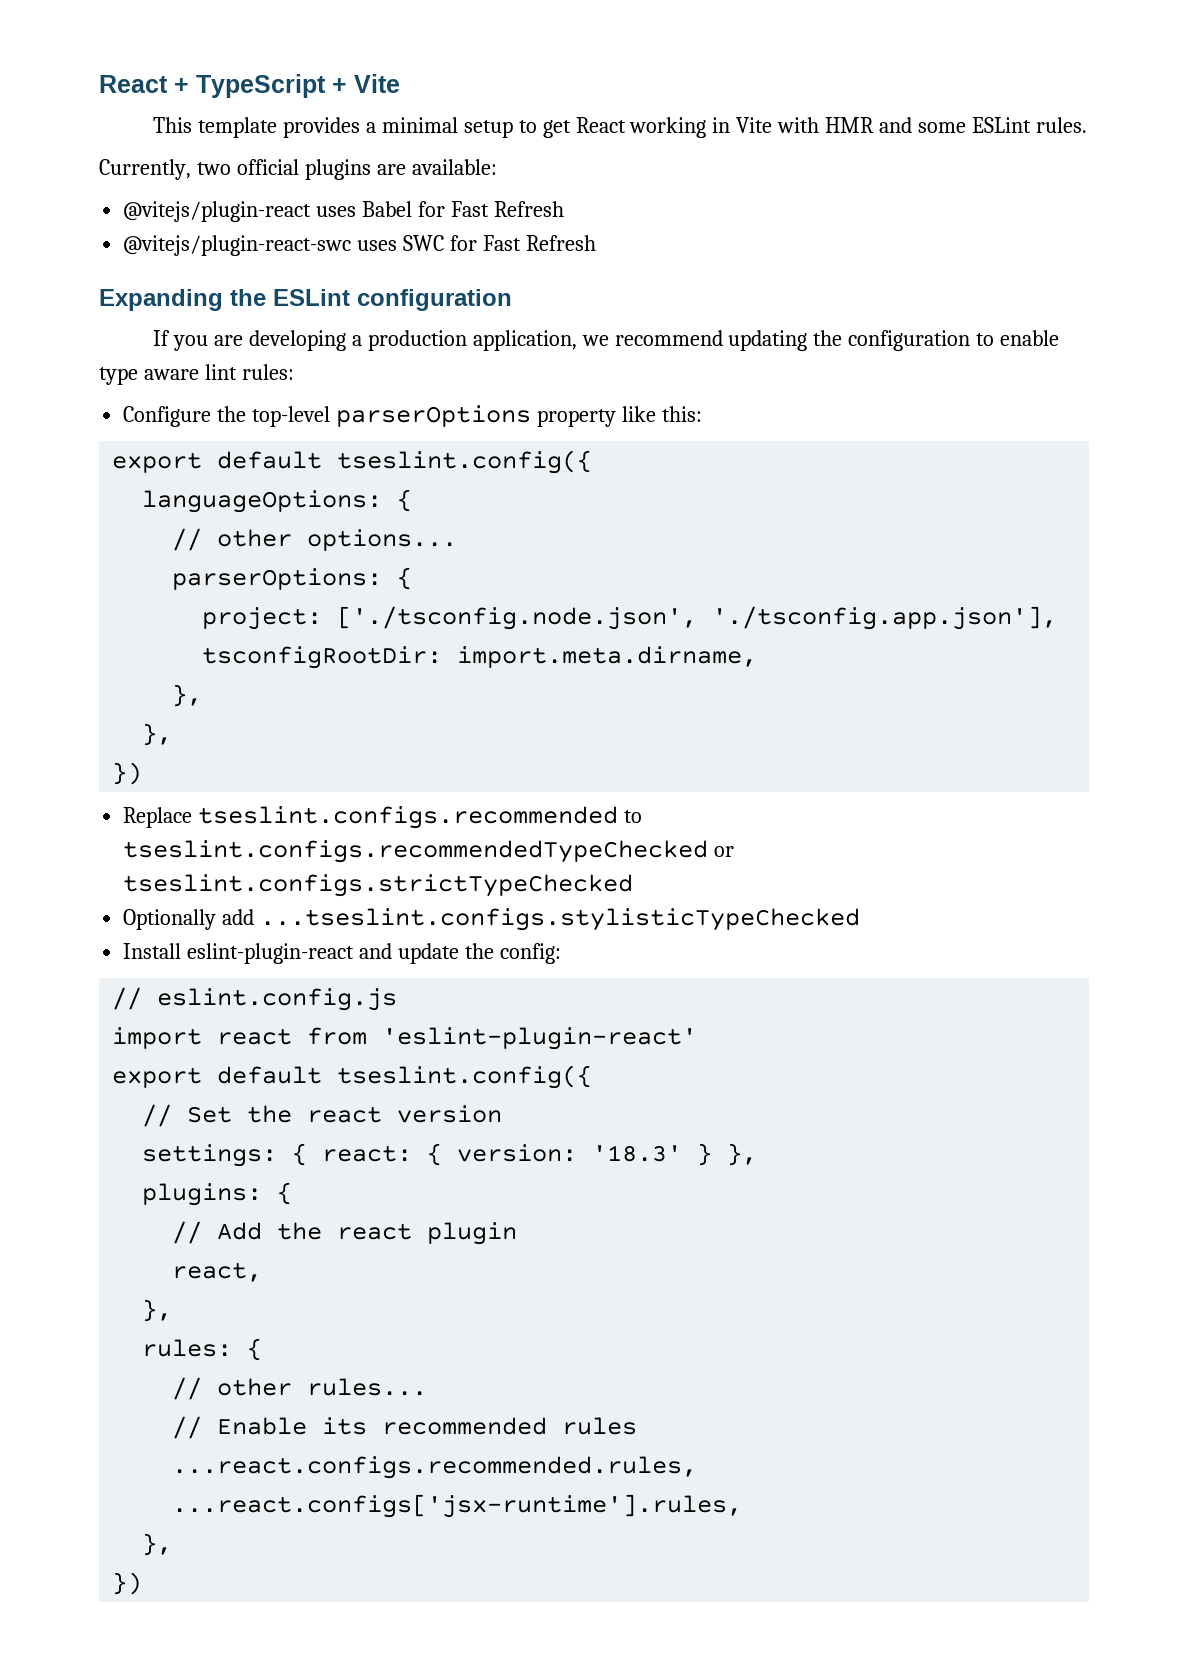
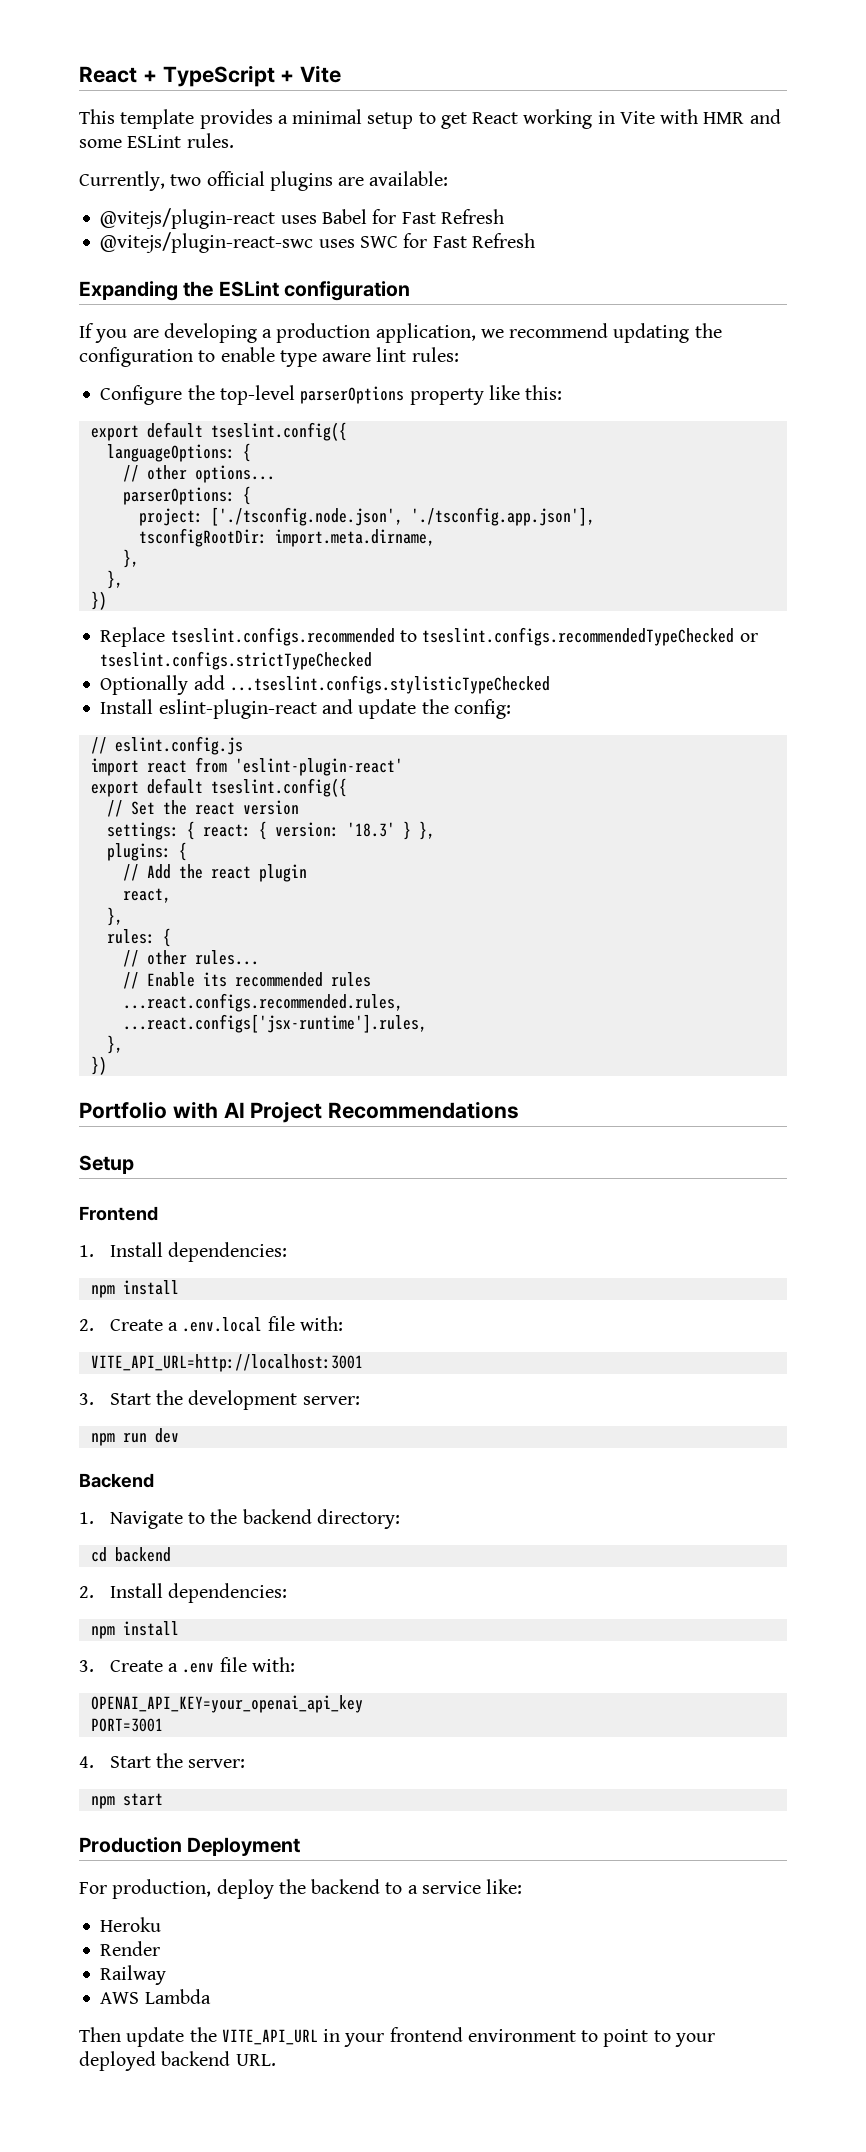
(143, 1583) none -> [79,1101,520,1123] [79,1155,134,1174] [79,1206,158,1221] [79,1242,288,1262] [90,1280,179,1298] [79,1316,343,1332] [90,1354,363,1372] [79,1390,360,1410] [90,1428,179,1446] [79,1473,154,1488] [79,1509,400,1529] [90,1547,171,1562] [79,1583,288,1603] [90,1621,179,1639] [79,1657,295,1673] [90,1695,363,1713] [90,1718,163,1732] [79,1753,246,1768] [90,1793,163,1809] [79,1837,301,1856] [79,1879,523,1899] [100,1917,162,1932] [100,1941,161,1956] [100,1965,167,1985] [100,1989,211,2004] [79,2027,715,2047] [79,2051,276,2071] // Portfolio with AI Project Recommendations // Setup // Frontend // 1. Install dependencies: // npm install // 2. Create a .env.local file with: // VITE_API_URL=http://localhost:3001 // 3. Start the development server: // npm run dev // Backend // 1. Navigate to the backend directory: // cd backend // 2. Install dependencies: // npm install // 3. Create a .env file with: // OPENAI_API_KEY=your_openai_api_key // PORT=3001 // 4. Start the server: // npm start // Production Deployment // For production, deploy the backend to a service like: // Heroku // Render // Railway // AWS Lambda // Then update the VITE_API_URL in your frontend environment to point to your deployed backend URL.

